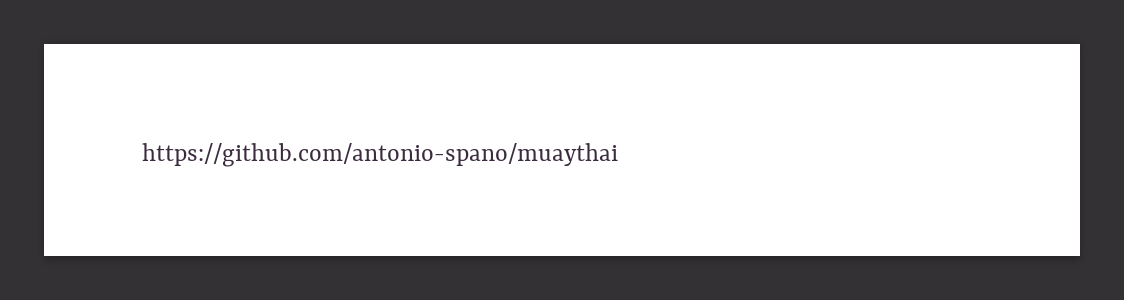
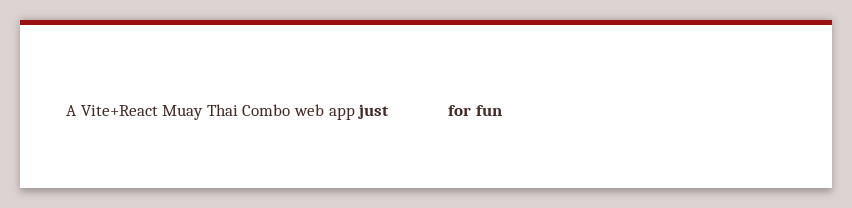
[142,143,618,167] https://github.com/antonio-spano/muaythai -> [66,104,502,120] A Vite+React Muay Thai Combo web app just for fun

